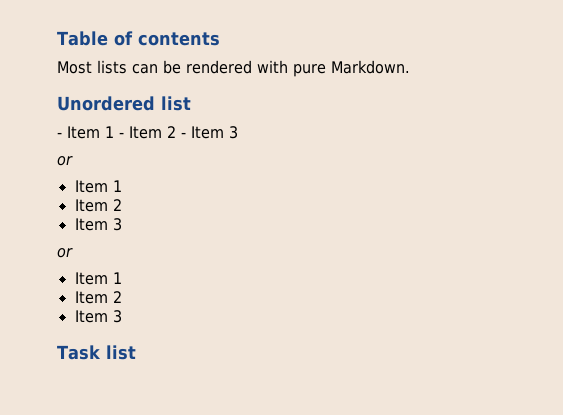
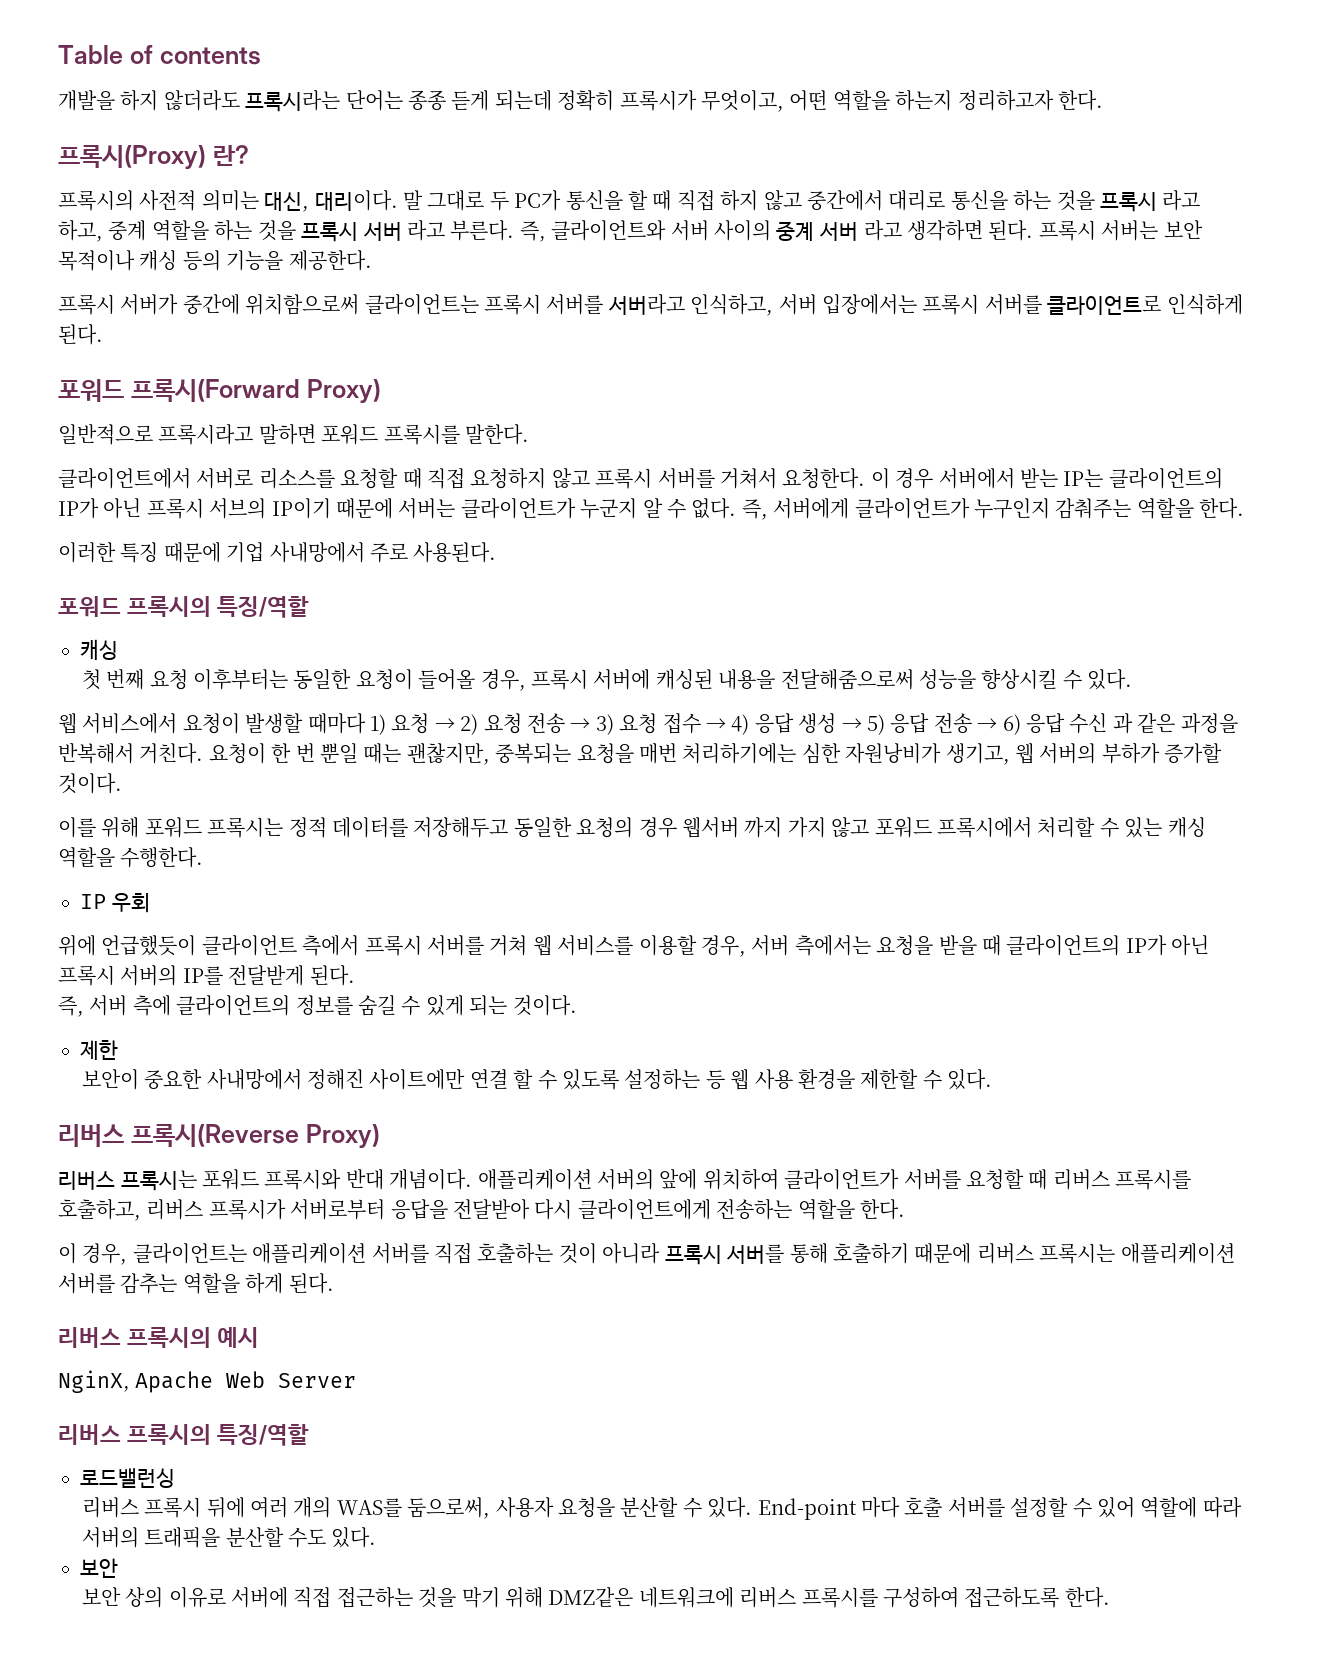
[57,60,410,77] [57,96,191,111] [57,126,238,139] [57,156,73,166] [74,180,122,193] [74,199,122,212] [74,218,122,231] [57,248,73,258] [74,272,122,285] [74,291,122,304] [74,310,122,323] [57,345,136,360] Most lists can be rendered with pure Markdown. // Unordered list // - Item 1 - Item 2 - Item 3 // or // Item 1 // Item 2 // Item 3 // or // Item 1 // Item 2 // Item 3 // Task list -> [58,90,1103,112] [58,145,249,169] [58,190,1201,212] [58,220,1203,242] [58,250,372,271] [58,294,1243,316] [58,324,103,345] [58,379,381,403] [58,424,529,445] [58,468,1223,489] [58,498,1245,520] [58,542,497,563] [58,596,310,618] [80,639,118,660] [81,669,1133,691] [58,713,1238,735] [58,743,1223,765] [58,773,122,794] [58,817,1206,838] [58,847,204,868] [80,893,150,913] [58,935,1210,957] [58,965,355,986] [58,995,577,1017] [80,1040,118,1060] [81,1069,993,1090] [58,1124,380,1148] [58,1169,1192,1191] [58,1199,905,1221] [58,1243,1235,1265] [58,1273,334,1294] [58,1327,260,1348] [58,1370,357,1393] [58,1424,310,1446] [80,1468,175,1488] [81,1497,1242,1520] [81,1527,377,1548] [80,1558,118,1578] [81,1587,1110,1608] 개발을 하지 않더라도 프록시라는 단어는 종종 듣게 되는데 정확히 프록시가 무엇이고, 어떤 역할을 하는지 정리하고자 한다. // 프록시(Proxy) 란? // 프록시의 사전적 의미는 대신, 대리이다. 말 그대로 두 PC가 통신을 할 때 직접 하지 않고 중간에서 대리로 통신을 하는 것을 프록시 라고 하고, 중계 역할을 하는 것을 프록시 서버 라고 부른다. 즉, 클라이언트와 서버 사이의 중계 서버 라고 생각하면 된다. 프록시 서버는 보안 목적이나 캐싱 등의 기능을 제공한다. // 프록시 서버가 중간에 위치함으로써 클라이언트는 프록시 서버를 서버라고 인식하고, 서버 입장에서는 프록시 서버를 클라이언트로 인식하게 된다. // 포워드 프록시(Forward Proxy) // 일반적으로 프록시라고 말하면 포워드 프록시를 말한다. // 클라이언트에서 서버로 리소스를 요청할 때 직접 요청하지 않고 프록시 서버를 거쳐서 요청한다. 이 경우 서버에서 받는 IP는 클라이언트의 IP가 아닌 프록시 서브의 IP이기 때문에 서버는 클라이언트가 누군지 알 수 없다. 즉, 서버에게 클라이언트가 누구인지 감춰주는 역할을 한다. // 이러한 특징 때문에 기업 사내망에서 주로 사용된다. // 포워드 프록시의 특징/역할 // 캐싱 // 첫 번째 요청 이후부터는 동일한 요청이 들어올 경우, 프록시 서버에 캐싱된 내용을 전달해줌으로써 성능을 향상시킬 수 있다. // 웹 서비스에서 요청이 발생할 때마다 1) 요청 → 2) 요청 전송 → 3) 요청 접수 → 4) 응답 생성 → 5) 응답 전송 → 6) 응답 수신 과 같은 과정을 반복해서 거친다. 요청이 한 번 뿐일 때는 괜찮지만, 중복되는 요청을 매번 처리하기에는 심한 자원낭비가 생기고, 웹 서버의 부하가 증가할 것이다. // 이를 위해 포워드 프록시는 정적 데이터를 저장해두고 동일한 요청의 경우 웹서버 까지 가지 않고 포워드 프록시에서 처리할 수 있는 캐싱 역할을 수행한다. // IP 우회 // 위에 언급했듯이 클라이언트 측에서 프록시 서버를 거쳐 웹 서비스를 이용할 경우, 서버 측에서는 요청을 받을 때 클라이언트의 IP가 아닌 프록시 서버의 IP를 전달받게 된다. // 즉, 서버 측에 클라이언트의 정보를 숨길 수 있게 되는 것이다. // 제한 // 보안이 중요한 사내망에서 정해진 사이트에만 연결 할 수 있도록 설정하는 등 웹 사용 환경을 제한할 수 있다. // 리버스 프록시(Reverse Proxy) // 리버스 프록시는 포워드 프록시와 반대 개념이다. 애플리케이션 서버의 앞에 위치하여 클라이언트가 서버를 요청할 때 리버스 프록시를 호출하고, 리버스 프록시가 서버로부터 응답을 전달받아 다시 클라이언트에게 전송하는 역할을 한다. // 이 경우, 클라이언트는 애플리케이션 서버를 직접 호출하는 것이 아니라 프록시 서버를 통해 호출하기 때문에 리버스 프록시는 애플리케이션 서버를 감추는 역할을 하게 된다. // 리버스 프록시의 예시 // NginX, Apache Web Server // 리버스 프록시의 특징/역할 // 로드밸런싱 // 리버스 프록시 뒤에 여러 개의 WAS를 둠으로써, 사용자 요청을 분산할 수 있다. End-point 마다 호출 서버를 설정할 수 있어 역할에 따라 서버의 트래픽을 분산할 수도 있다. // 보안 // 보안 상의 이유로 서버에 직접 접근하는 것을 막기 위해 DMZ같은 네트워크에 리버스 프록시를 구성하여 접근하도록 한다.

